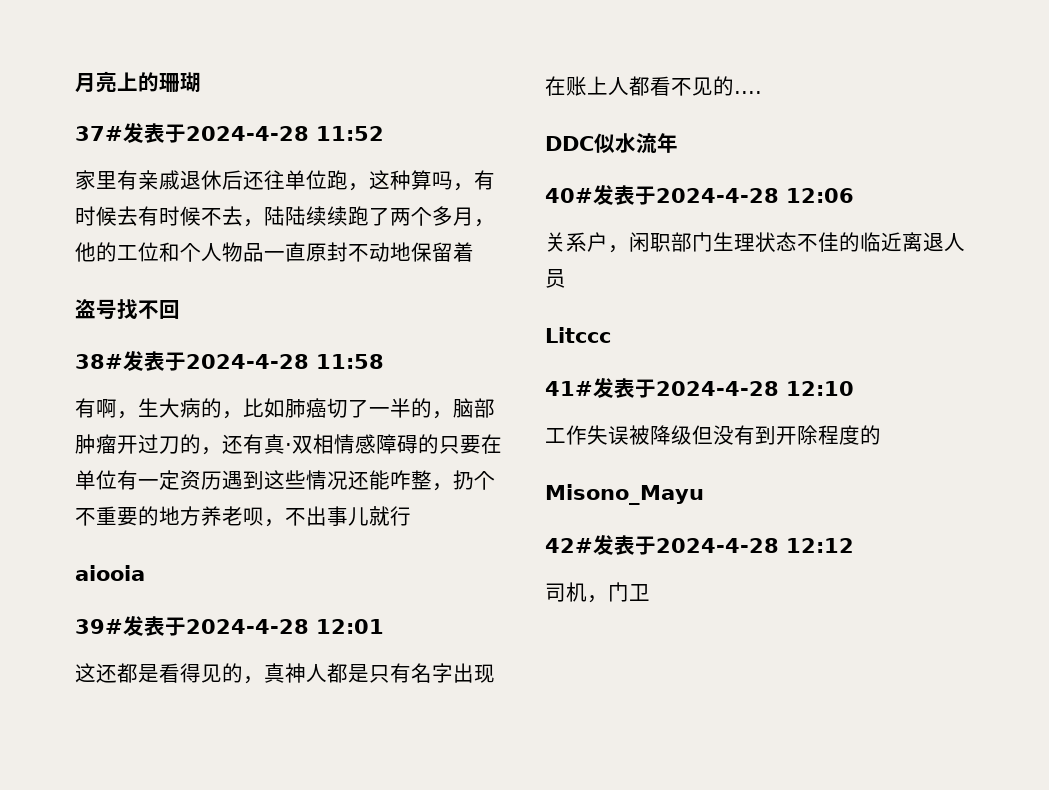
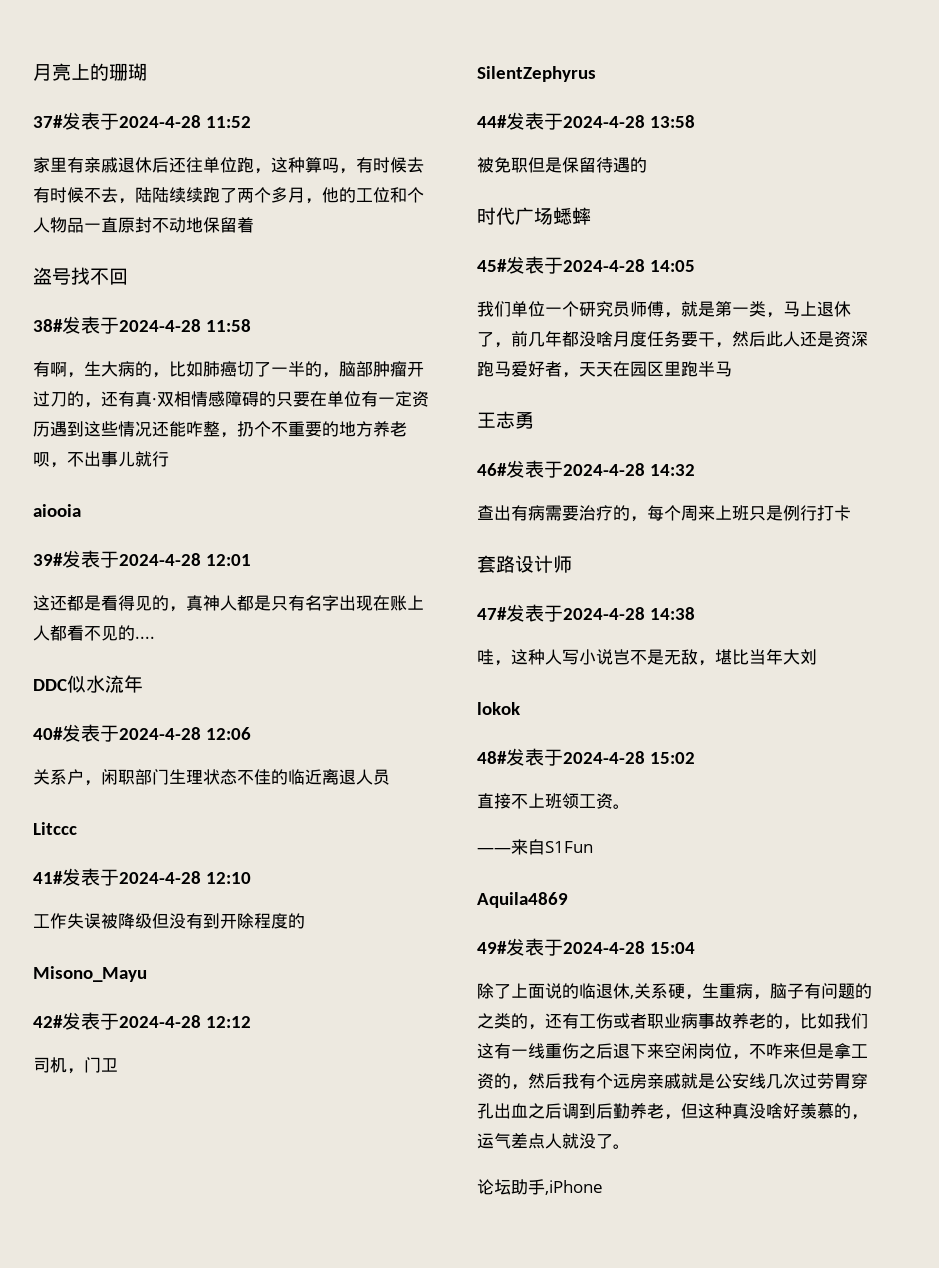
(650, 592) none -> [477,66,596,82] [477,112,695,130] [477,157,647,173] [477,207,591,225] [477,256,695,274] [477,301,851,318] [477,330,868,348] [477,361,732,378] [477,411,534,429] [477,460,695,478] [477,505,851,522] [477,555,572,573] [477,604,695,622] [477,648,817,666] [477,702,520,715] [477,748,695,766] [477,793,630,809] [477,839,593,855] [477,892,568,908] [477,938,695,956] [477,983,872,1000] [477,1013,868,1030] [477,1043,868,1060] [477,1073,868,1090] [477,1103,868,1120] [477,1133,630,1149] [477,1179,603,1195] // SilentZephyrus // 44#发表于2024-4-28 13:58 // 被免职但是保留待遇的 // 时代广场蟋蟀 // 45#发表于2024-4-28 14:05 // 我们单位一个研究员师傅，就是第一类，马上退休了，前几年都没啥月度任务要干，然后此人还是资深跑马爱好者，天天在园区里跑半马 // 王志勇 // 46#发表于2024-4-28 14:32 // 查出有病需要治疗的，每个周来上班只是例行打卡 // 套路设计师 // 47#发表于2024-4-28 14:38 // 哇，这种人写小说岂不是无敌，堪比当年大刘 // lokok // 48#发表于2024-4-28 15:02 // 直接不上班领工资。 // ——来自S1Fun // Aquila4869 // 49#发表于2024-4-28 15:04 // 除了上面说的临退休,关系硬，生重病，脑子有问题的之类的，还有工伤或者职业病事故养老的，比如我们这有一线重伤之后退下来空闲岗位，不咋来但是拿工资的，然后我有个远房亲戚就是公安线几次过劳胃穿孔出血之后调到后勤养老，但这种真没啥好羡慕的，运气差点人就没了。 // 论坛助手,iPhone

